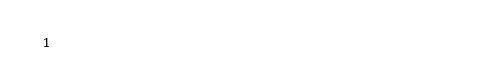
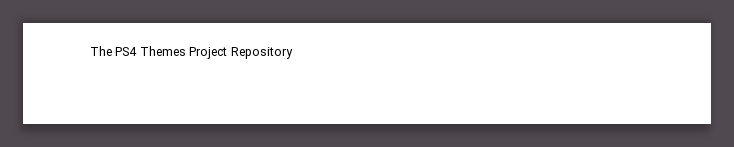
[43,38,50,47] 1 -> [90,46,293,59] The PS4 Themes Project Repository

